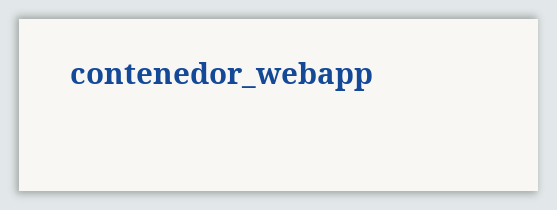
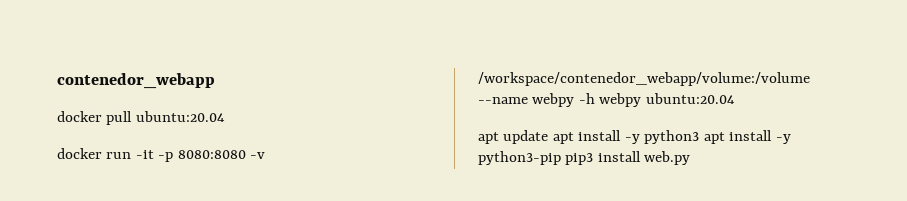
(373, 76) none -> [57,111,225,125] [57,148,266,162] [478,72,810,86] [478,93,735,107] [478,130,791,144] [478,151,691,165] // docker pull ubuntu:20.04 // docker run -it -p 8080:8080 -v /workspace/contenedor_webapp/volume:/volume --name webpy -h webpy ubuntu:20.04 // apt update apt install -y python3 apt install -y python3-pip pip3 install web.py

